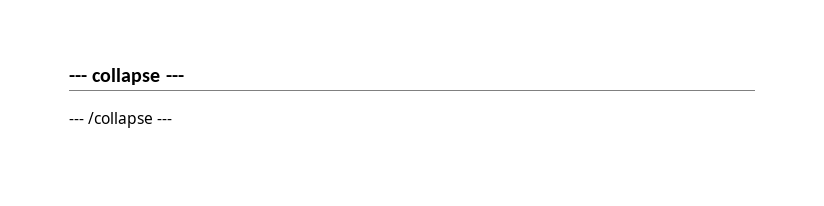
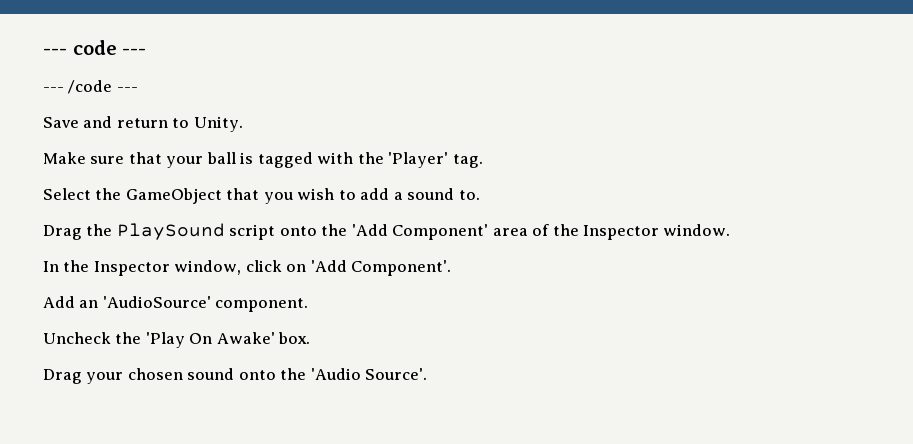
[69,68,161,85] --- collapse -> [43,40,117,55] --- code
[88,112,173,128] /collapse --- -> [68,80,138,94] [43,116,243,132] [43,152,483,168] [43,188,480,204] [43,223,731,240] [43,260,452,276] [43,296,309,312] [43,332,311,348] [43,368,428,384] /code --- // Save and return to Unity. // Make sure that your ball is tagged with the 'Player' tag. // Select the GameObject that you wish to add a sound to. // Drag the PlaySound script onto the 'Add Component' area of the Inspector window. // In the Inspector window, click on 'Add Component'. // Add an 'AudioSource' component. // Uncheck the 'Play On Awake' box. // Drag your chosen sound onto the 'Audio Source'.

